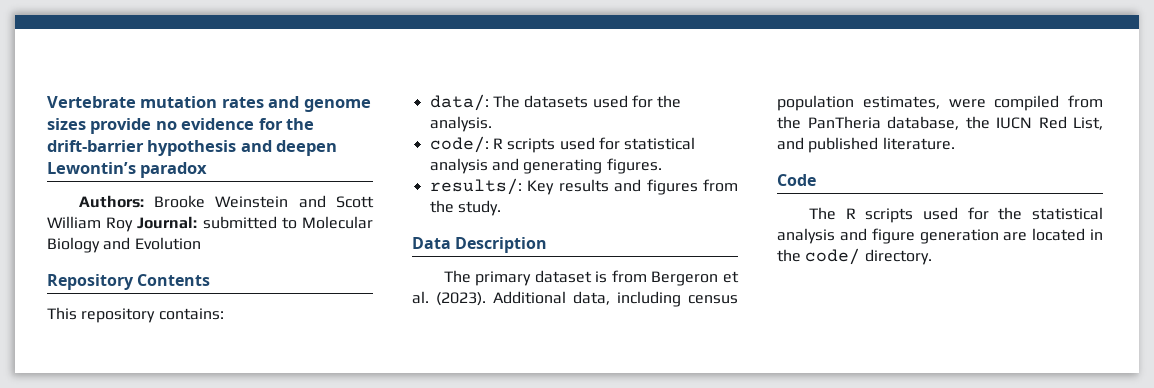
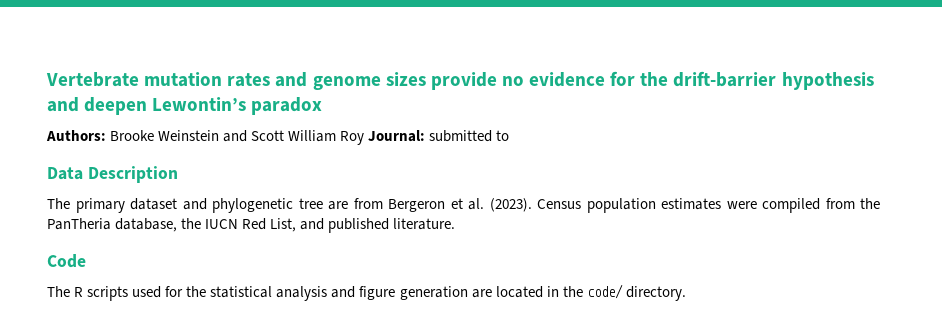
[302,216,374,229] [47,237,201,253] [47,274,211,290] [47,307,224,323] [429,94,682,111] [429,116,492,132] [429,136,696,153] [429,158,662,174] [429,178,738,195] [429,200,501,216] Molecular Biology and Evolution // Repository Contents // This repository contains: // data/: The datasets used for the analysis. // code/: R scripts used for statistical analysis and generating figures. // results/: Key results and figures from the study. -> (510, 135) none
[595,271,608,283] is -> [182,198,348,213] and phylogenetic tree are
[493,291,738,307] [777,95,940,111] Additional data, including census population estimates, -> [537,198,721,213] Census population estimates

